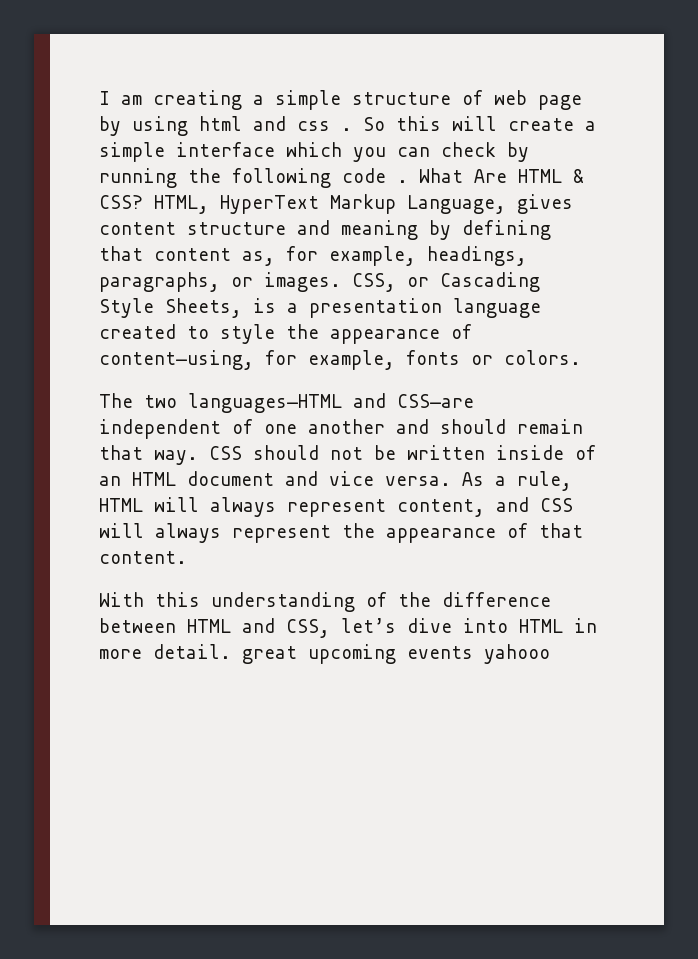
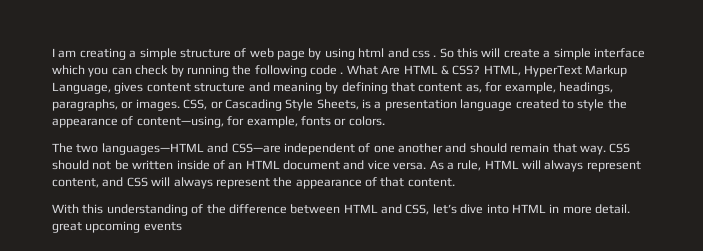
[484,644,550,664] yahooo -> (182, 226) none

